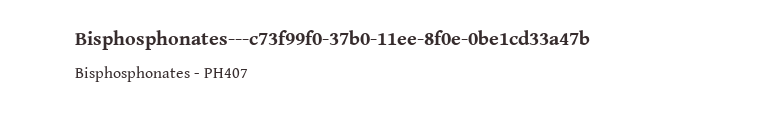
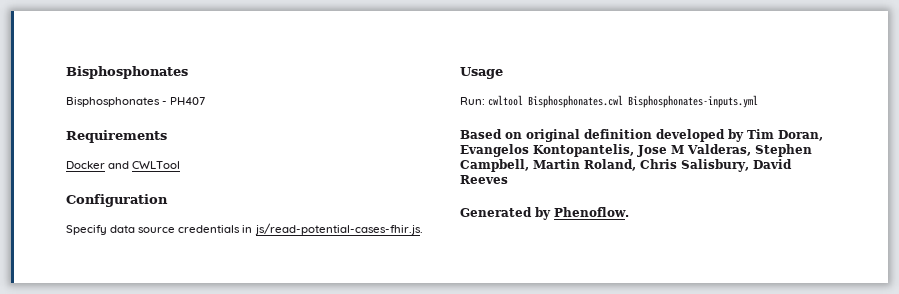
[75,30,590,50] Bisphosphonates---c73f99f0-37b0-11ee-8f0e-0be1cd33a47b -> [66,66,188,79] Bisphosphonates
(249, 73) none -> [66,130,167,143] [66,161,181,169] [66,194,168,207] [66,223,423,235] [460,67,503,79] [460,95,759,108] [460,129,823,142] [460,144,812,157] [460,159,792,172] [460,175,508,184] [460,207,629,220] // Requirements // Docker and CWLTool // Configuration // Specify data source credentials in js/read-potential-cases-fhir.js. // Usage // Run: cwltool Bisphosphonates.cwl Bisphosphonates-inputs.yml // Based on original definition developed by Tim Doran, Evangelos Kontopantelis, Jose M Valderas, Stephen Campbell, Martin Roland, Chris Salisbury, David Reeves // Generated by Phenoflow.

